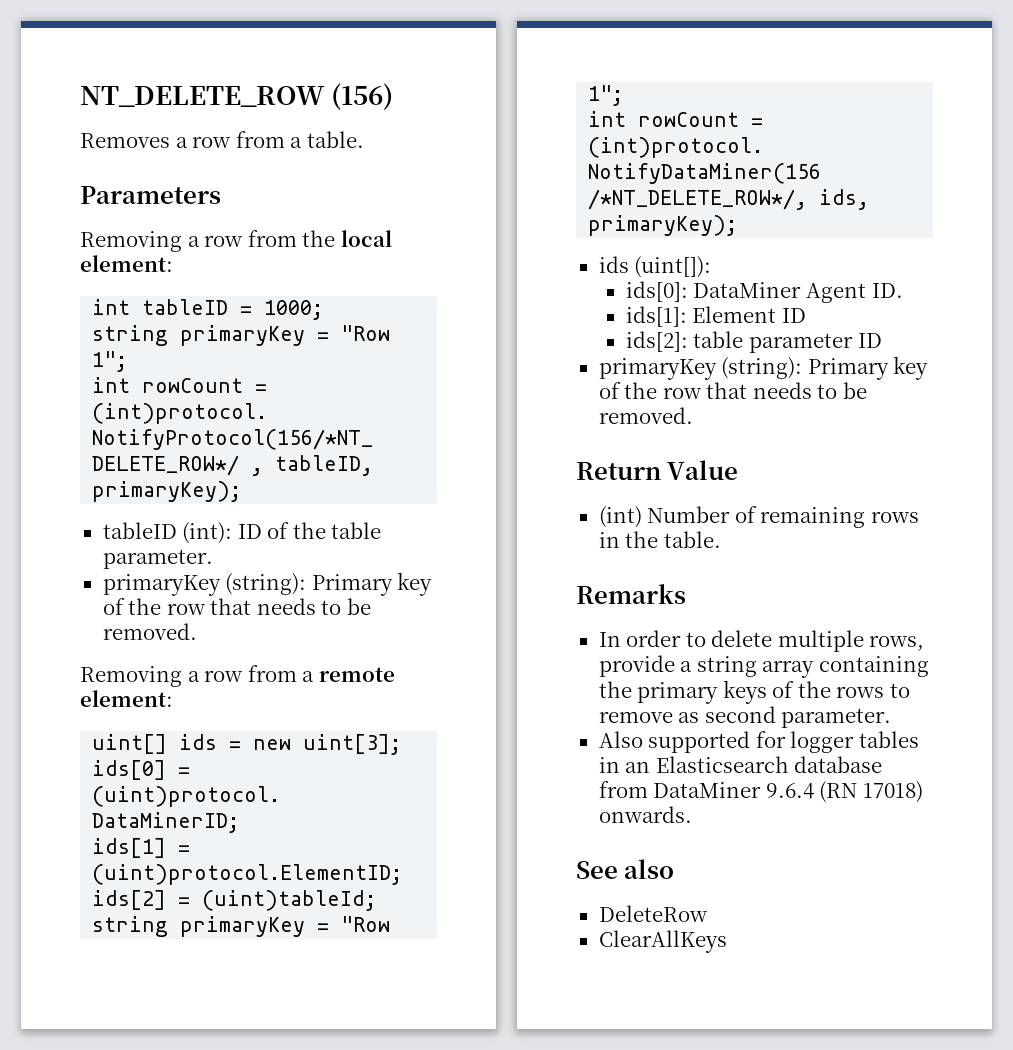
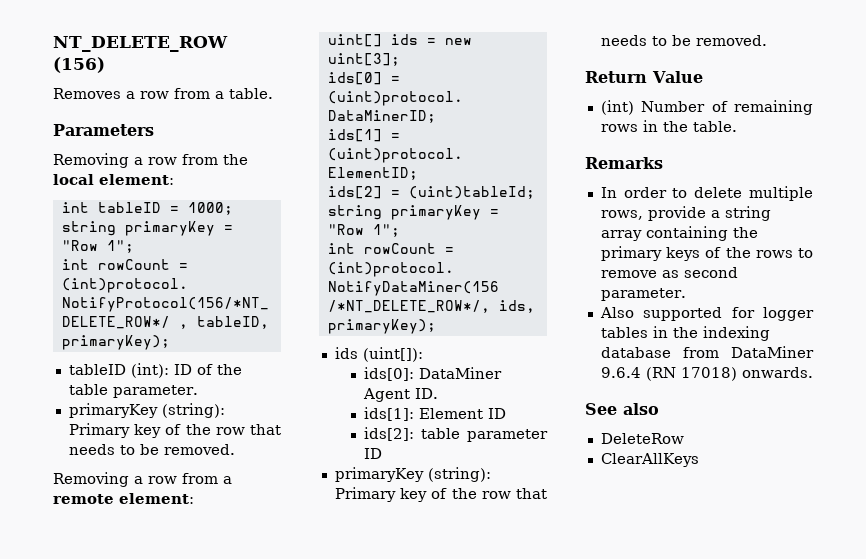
[625,756,789,773] an Elasticsearch -> [672,326,770,341] the indexing

